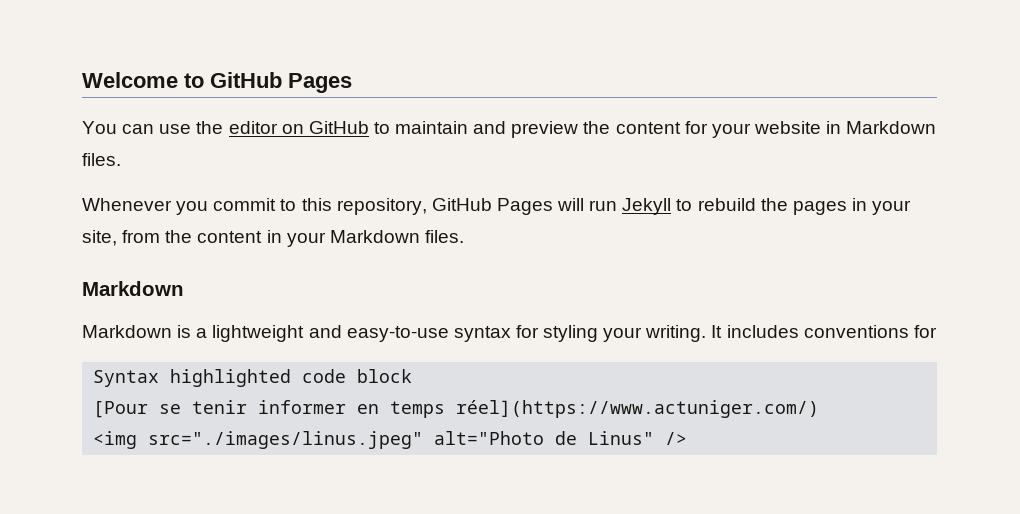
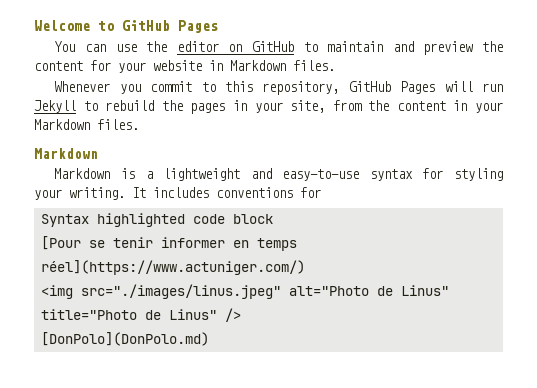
(655, 438) none -> [40,309,217,320] title="Photo de Linus"
(688, 438) none -> [40,332,209,346] // [DonPolo](DonPolo.md)

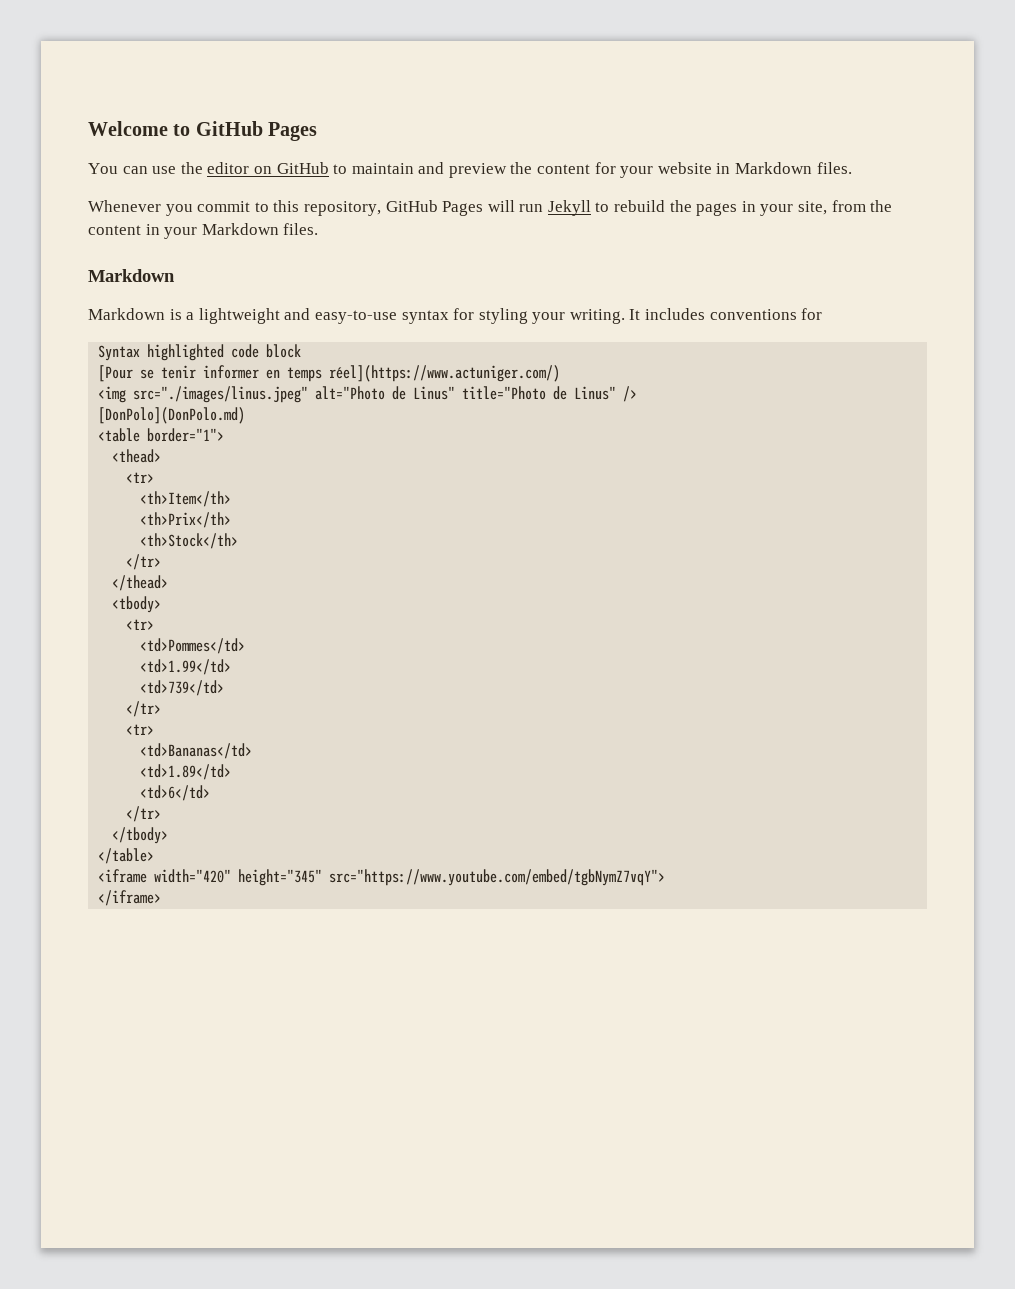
(209, 339) none -> [98,428,225,442] [112,449,162,463] [126,472,155,483] [140,491,232,507] [140,512,232,528] [140,533,239,549] [126,554,162,570] [112,575,169,591] [112,596,162,613] [126,619,155,630] [140,638,246,654] [140,659,232,675] [140,680,225,696] [126,701,162,717] [126,724,155,735] [140,743,253,759] [140,764,232,780] [140,785,211,801] [126,806,162,822] [112,827,169,844] [98,848,155,864] [98,869,666,886] [98,890,162,906] // <table border="1"> // <thead> // <tr> // <th>Item</th> // <th>Prix</th> // <th>Stock</th> // </tr> // </thead> // <tbody> // <tr> // <td>Pommes</td> // <td>1.99</td> // <td>739</td> // </tr> // <tr> // <td>Bananas</td> // <td>1.89</td> // <td>6</td> // </tr> // </tbody> // </table> // <iframe width="420" height="345" src="https://www.youtube.com/embed/tgbNymZ7vqY"> // </iframe>

